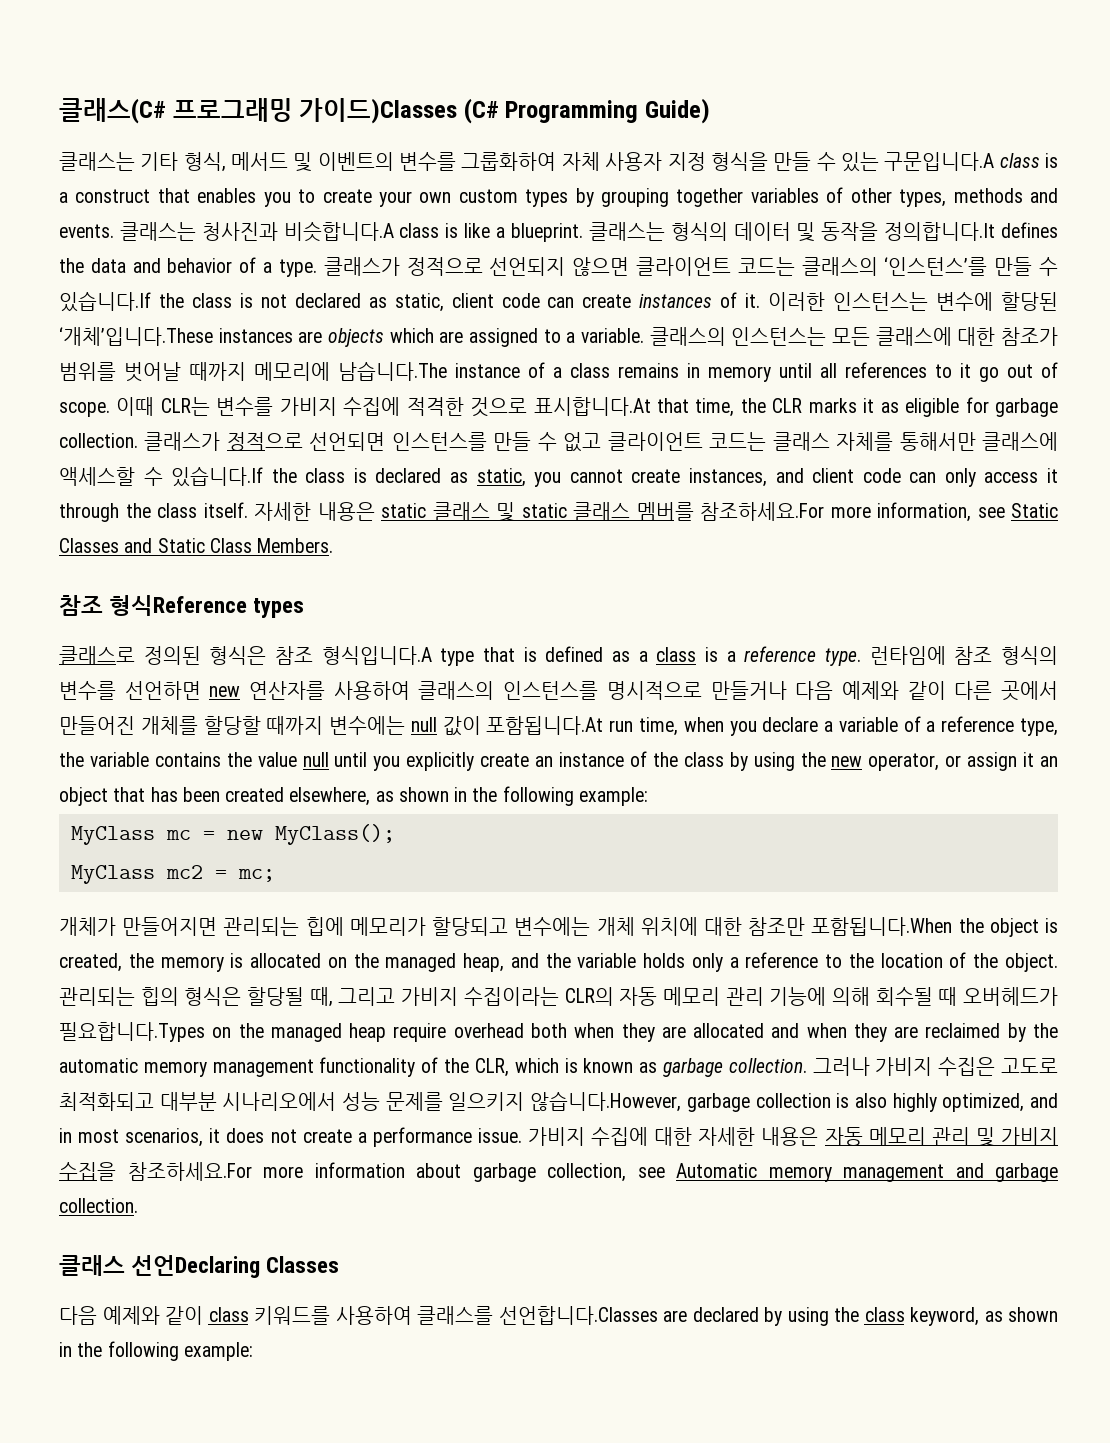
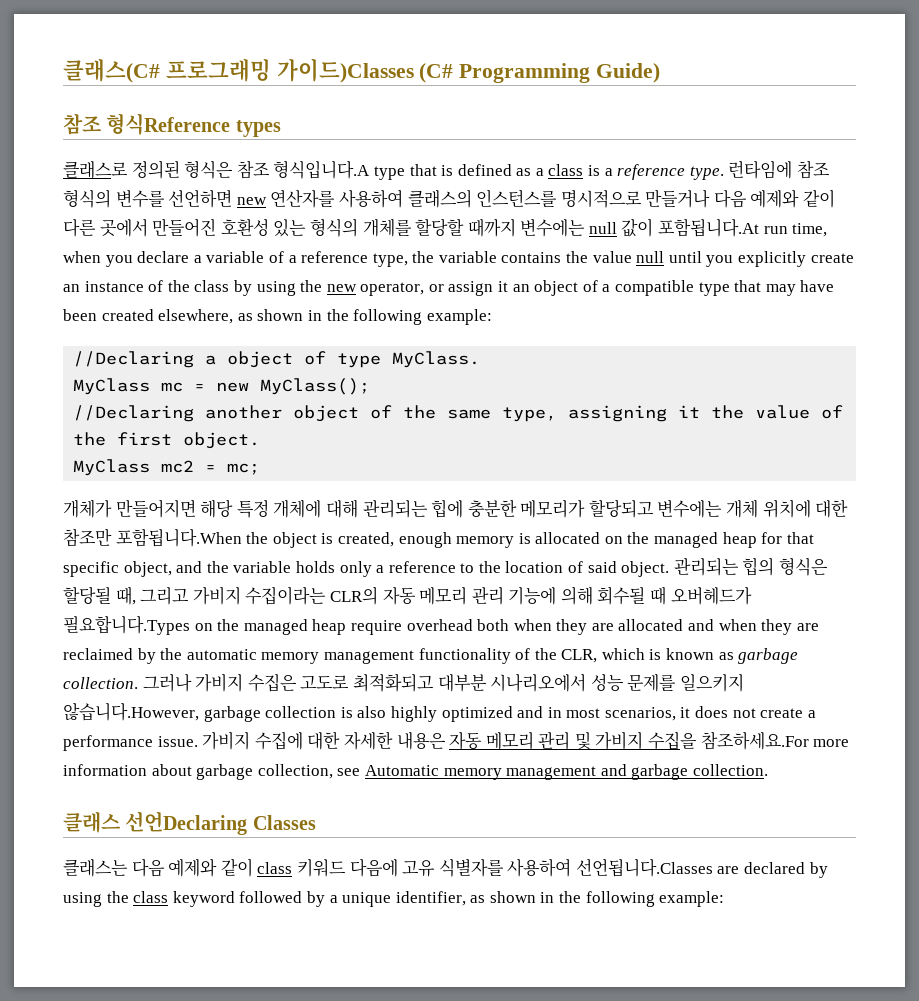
[59,152,1059,172] [59,187,1059,207] [59,221,1058,242] [59,257,1058,277] [59,291,1059,312] [59,327,1058,347] [59,361,1058,382] [59,397,1059,417] [59,432,1058,452] [59,466,1058,487] [59,502,1058,522] [59,538,334,553] // 클래스는 기타 형식, 메서드 및 이벤트의 변수를 그룹화하여 자체 사용자 지정 형식을 만들 수 있는 구문입니다.A class is a construct that enables you to create your own custom types by grouping together variables of other types, methods and events. 클래스는 청사진과 비슷합니다.A class is like a blueprint. 클래스는 형식의 데이터 및 동작을 정의합니다.It defines the data and behavior of a type. 클래스가 정적으로 선언되지 않으면 클라이언트 코드는 클래스의 ‘인스턴스’를 만들 수 있습니다.If the class is not declared as static, client code can create instances of it. 이러한 인스턴스는 변수에 할당된 ‘개체’입니다.These instances are objects which are assigned to a variable. 클래스의 인스턴스는 모든 클래스에 대한 참조가 범위를 벗어날 때까지 메모리에 남습니다.The instance of a class remains in memory until all references to it go out of scope. 이때 CLR는 변수를 가비지 수집에 적격한 것으로 표시합니다.At that time, the CLR marks it as eligible for garbage collection. 클래스가 정적으로 선언되면 인스턴스를 만들 수 없고 클라이언트 코드는 클래스 자체를 통해서만 클래스에 액세스할 수 있습니다.If the class is declared as static, you cannot create instances, and client code can only access it through the class itself. 자세한 내용은 static 클래스 및 static 클래스 멤버를 참조하세요.For more information, see Static Classes and Static Class Members. -> (661, 73) none
(135, 725) none -> [220,218,358,237] 호환성 있는 형식의
[113,787,178,802] that has -> [582,280,835,296] of a compatible type that may have
(648, 796) none -> [73,351,481,368] // //Declaring a object of type MyClass.
(395, 834) none -> [73,405,844,422] [73,432,261,449] // //Declaring another object of the same type, assigning it the value of the first object.
(218, 926) none -> [200,499,358,518] 해당 특정 개체에 대해
(344, 926) none -> [467,499,517,517] 충분한
[128,953,154,968] the -> [398,532,452,548] enough
[463,953,505,972] heap, -> [722,532,814,548] [63,561,172,577] heap for that specific object,
[973,953,999,968] the -> [587,561,617,573] said
[942,1093,1025,1112] optimized, -> [441,706,513,722] optimized
(340, 1264) none -> [63,859,128,877] 클래스는
[254,1306,658,1325] 키워드를 사용하여 클래스를 선언합니다.Classes -> [296,858,713,877] 키워드 다음에 고유 식별자를 사용하여 선언됩니다.Classes
[910,1307,979,1326] keyword, -> [172,891,466,907] keyword followed by a unique identifier,

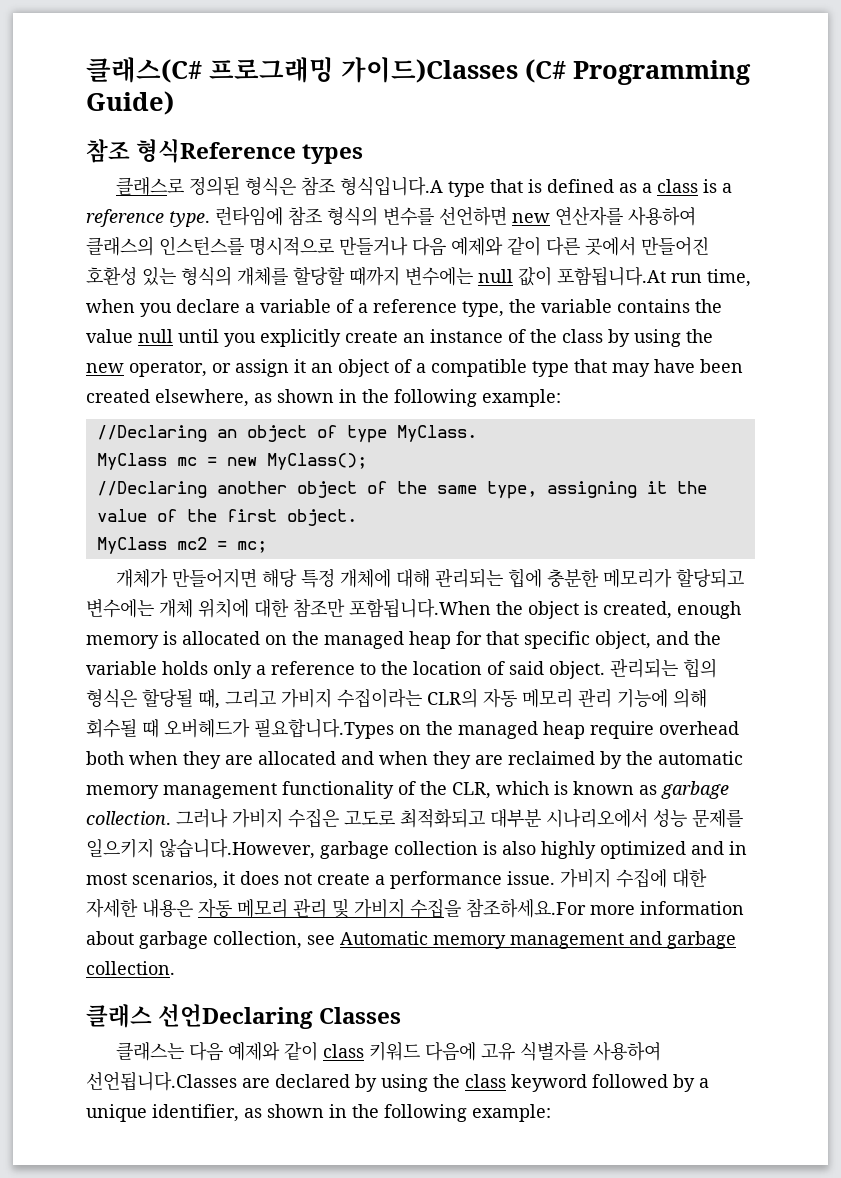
[205,355,217,365] a -> [216,429,237,438] an

